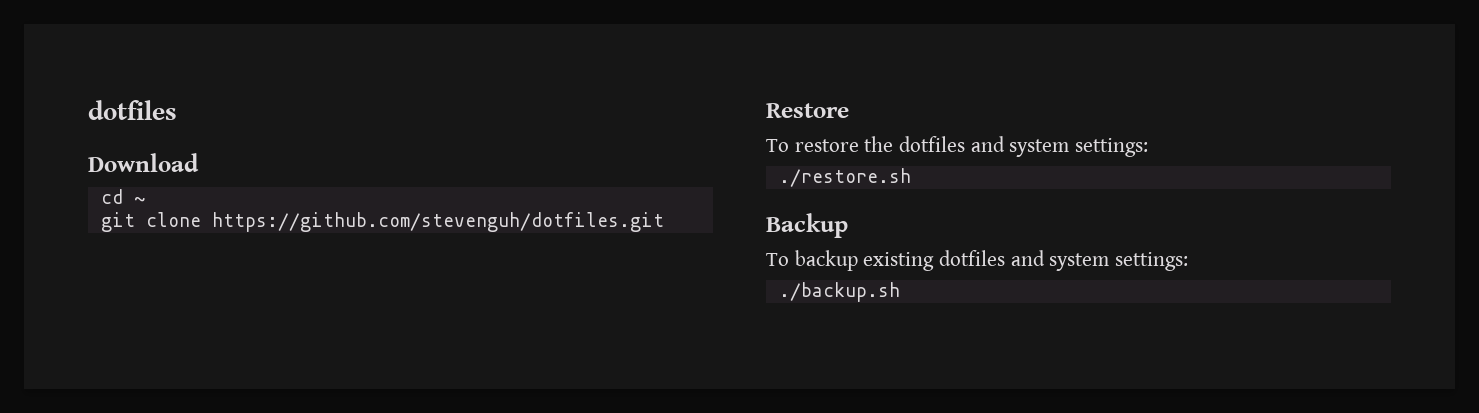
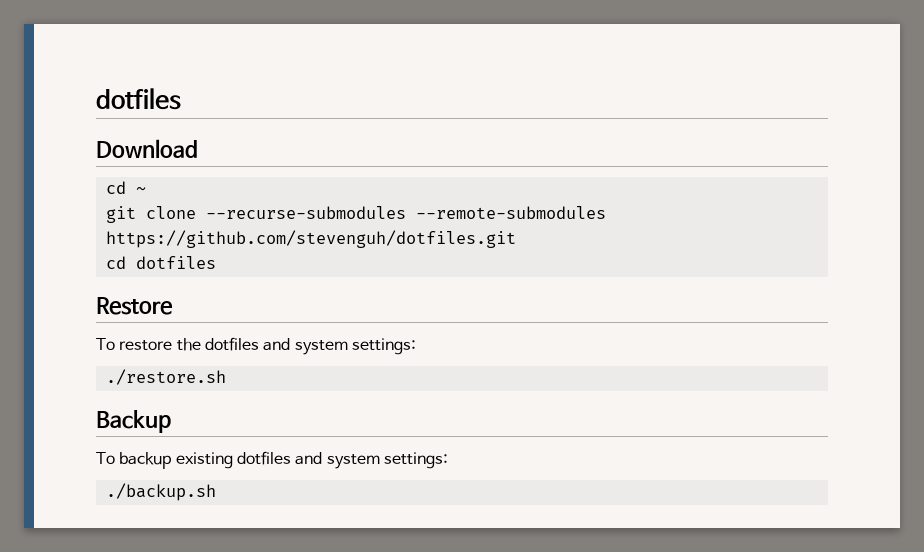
(201, 219) none -> [205,206,606,219] --recurse-submodules --remote-submodules
(664, 222) none -> [105,256,216,269] // cd dotfiles

